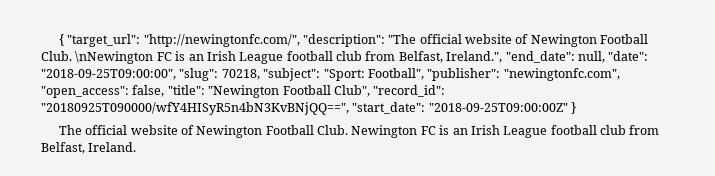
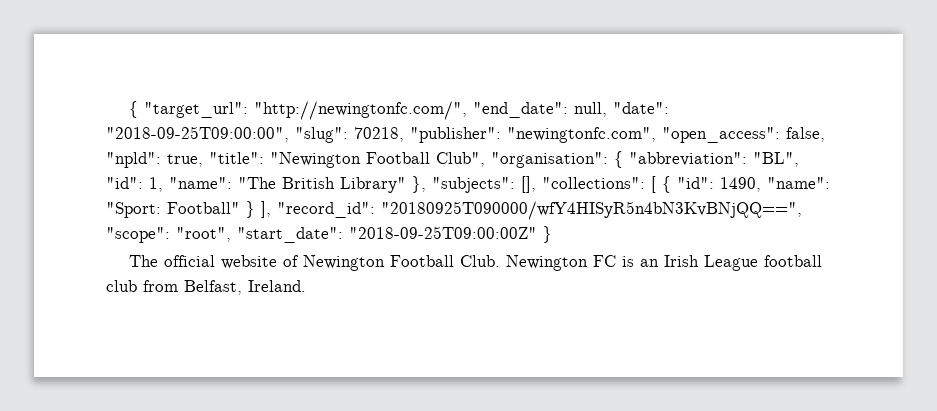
[302,34,649,47] [41,51,503,64] "description": "The official website of Newington Football Club. \nNewington FC is an Irish League football club from Belfast, Ireland.", -> (467, 110) none
[263,68,424,81] "subject": "Sport: Football", -> (404, 134) none
(165, 91) none -> [106,152,203,168] "npld": true,
[373,85,446,97] [41,102,349,115] "record_id": "20180925T090000/wfY4HISyR5n4bN3KvBNjQQ==", -> [491,151,799,168] [106,176,830,193] [106,201,802,220] [106,227,231,243] "organisation": { "abbreviation": "BL", "id": 1, "name": "The British Library" }, "subjects": [], "collections": [ { "id": 1490, "name": "Sport: Football" } ], "record_id": "20180925T090000/wfY4HISyR5n4bN3KvBNjQQ==", "scope": "root",

